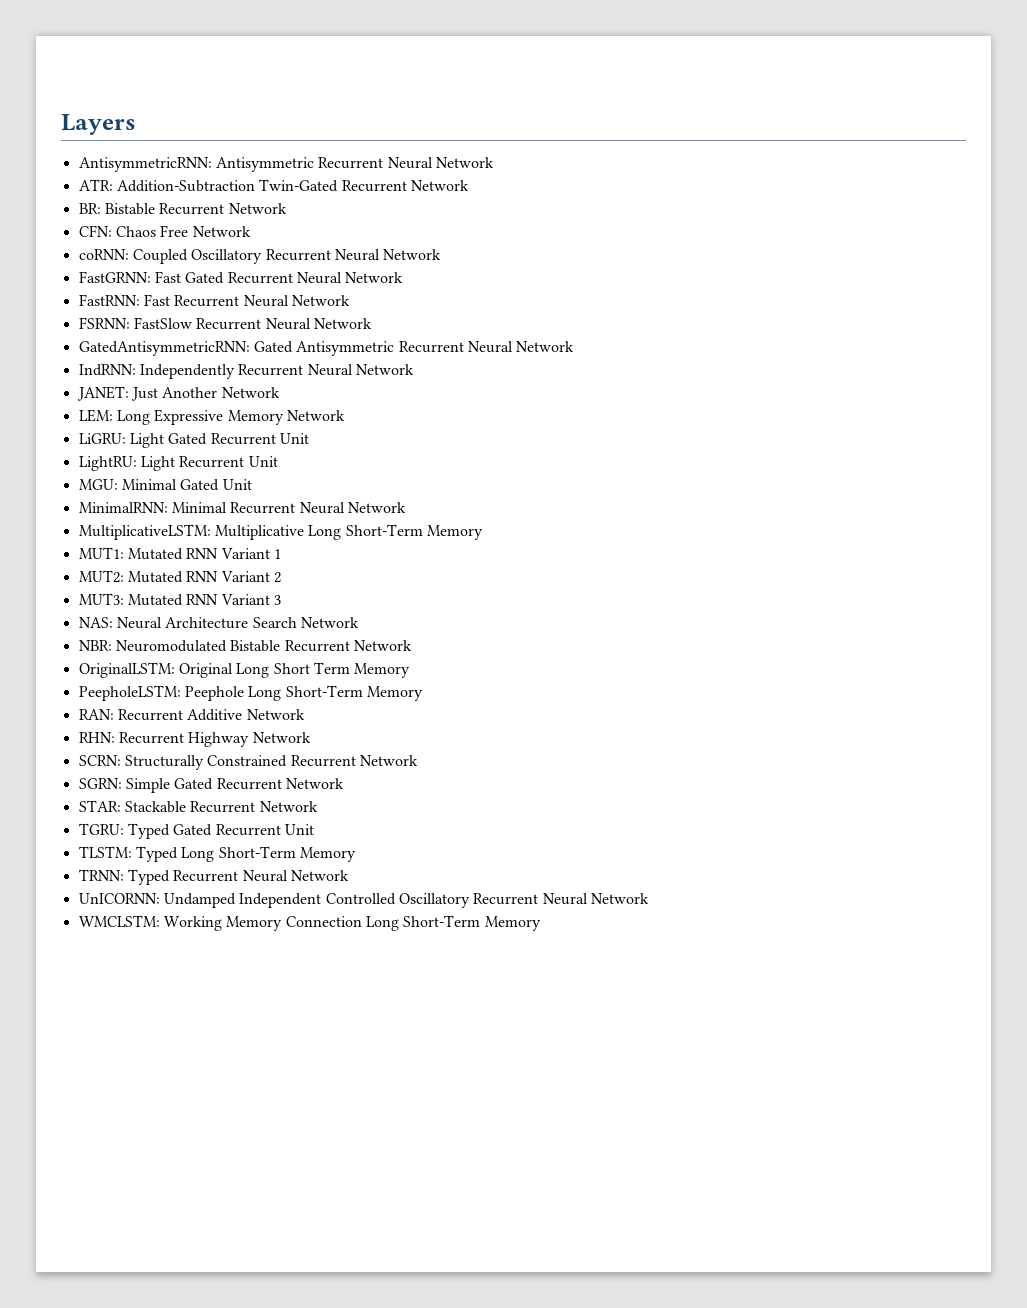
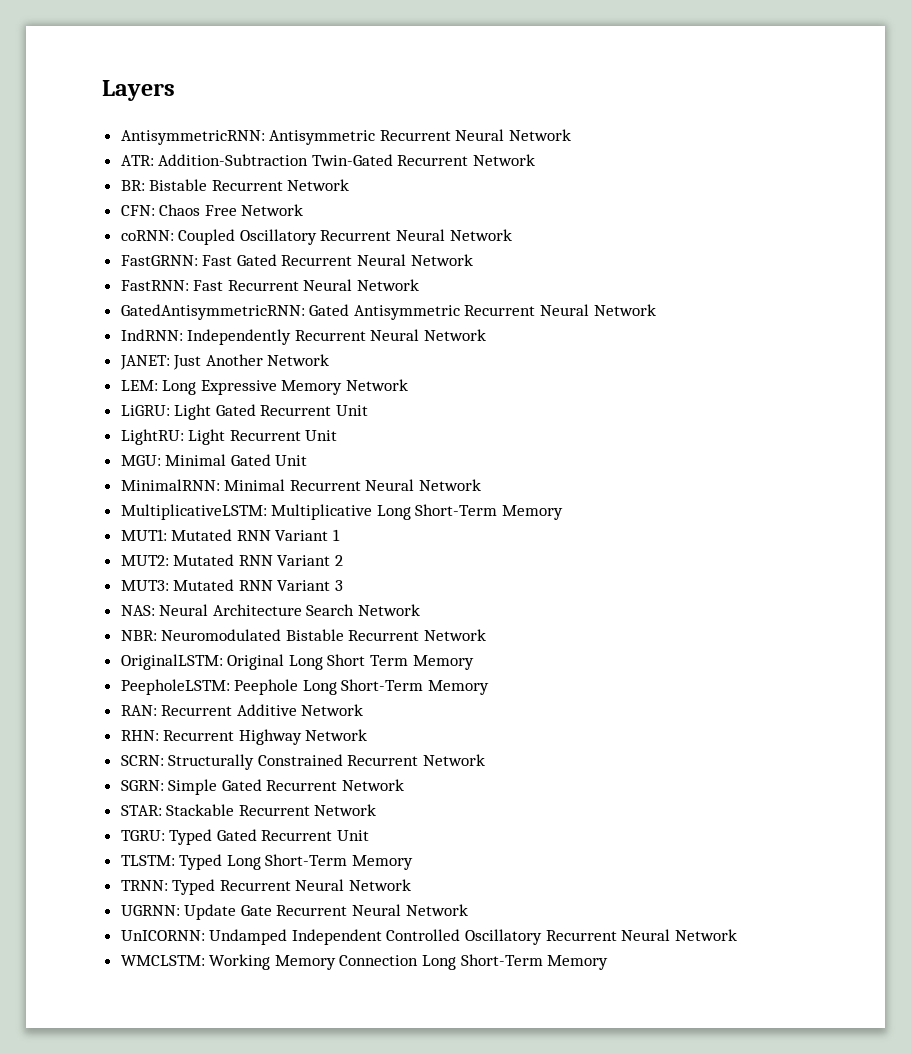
[78,317,372,330] // FSRNN: FastSlow Recurrent Neural Network -> (420, 285) none
(349, 875) none -> [120,904,468,920] // UGRNN: Update Gate Recurrent Neural Network

